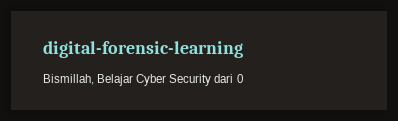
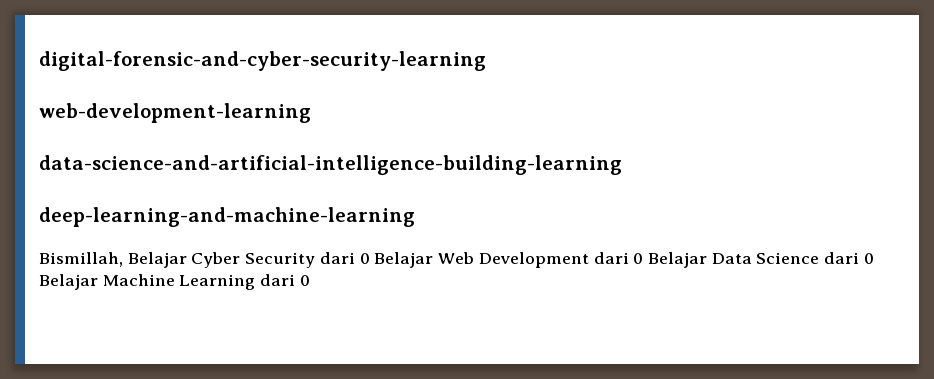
[43,41,243,58] digital-forensic-learning -> [39,51,486,71] [39,103,311,123] [39,155,622,175] [39,207,415,227] digital-forensic-and-cyber-security-learning // web-development-learning // data-science-and-artificial-intelligence-building-learning // deep-learning-and-machine-learning
(243, 78) none -> [374,252,874,268] [39,274,310,290] Belajar Web Development dari 0 Belajar Data Science dari 0 Belajar Machine Learning dari 0

